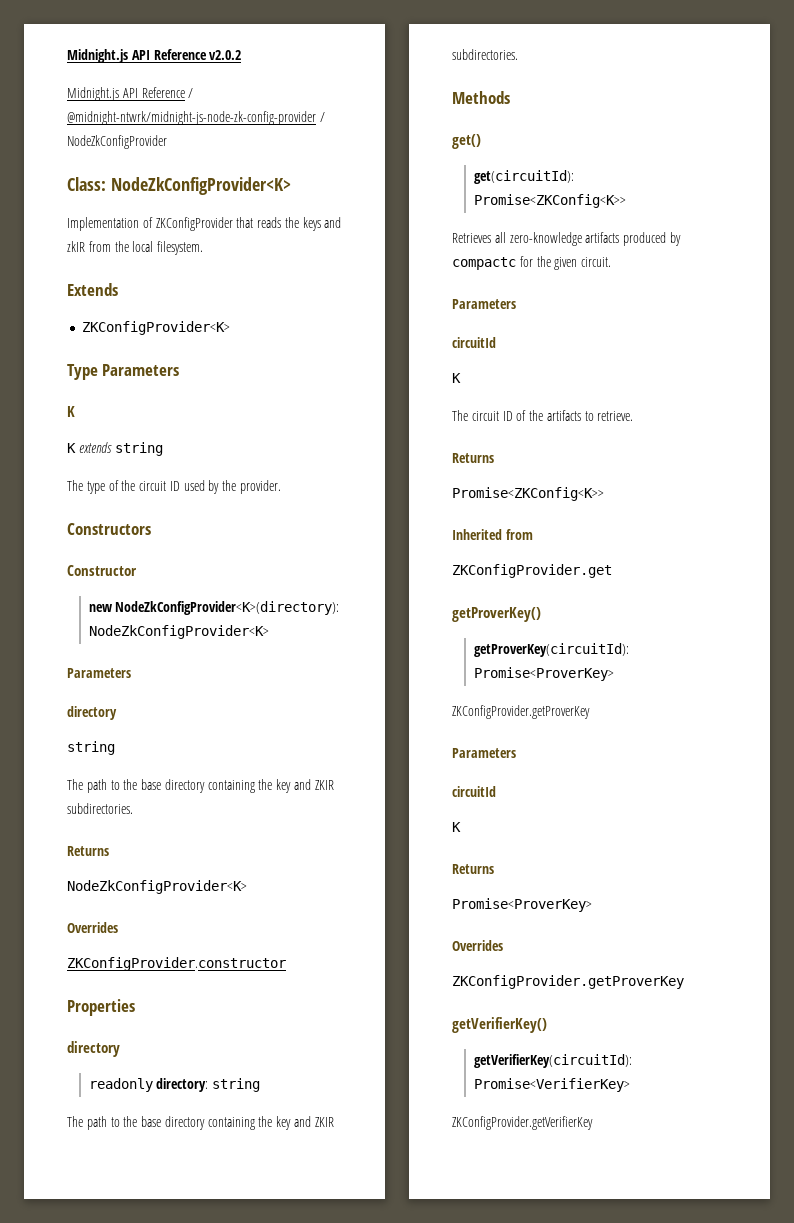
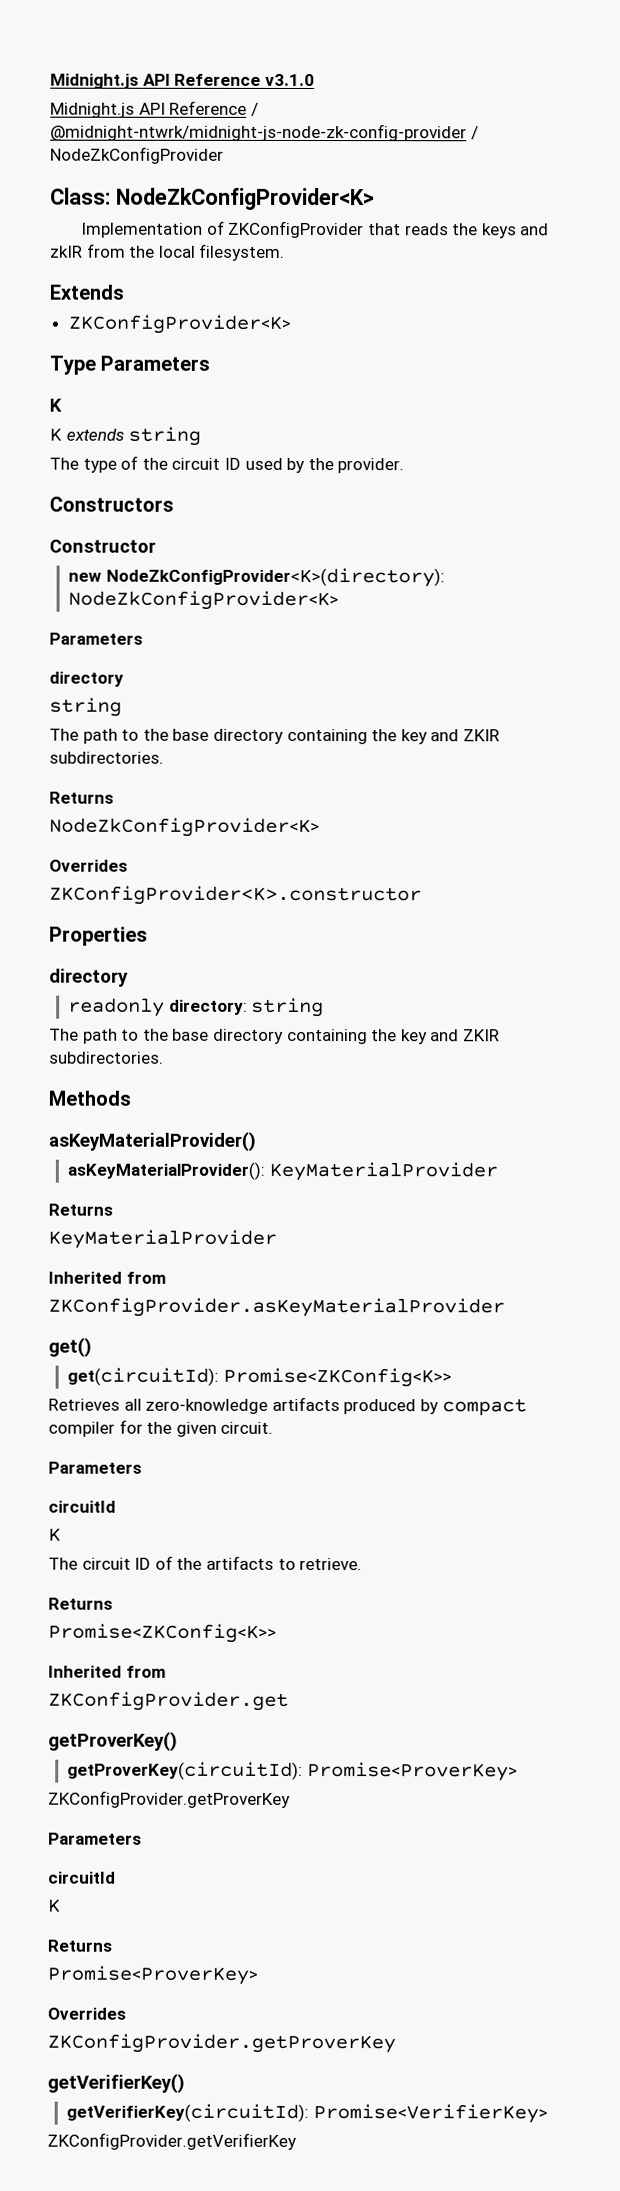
[67,49,242,63] Midnight.js API Reference v2.0.2 -> [50,73,315,89] Midnight.js API Reference v3.1.0
[67,957,286,971] ZKConfigProvider.constructor -> [49,885,422,906] ZKConfigProvider<K>.constructor
(510, 97) none -> [48,1131,256,1152] [67,1161,498,1182] [48,1203,113,1216] [48,1229,277,1249] [48,1271,166,1284] [48,1297,505,1318] // asKeyMaterialProvider() // asKeyMaterialProvider(): KeyMaterialProvider // Returns // KeyMaterialProvider // Inherited from // ZKConfigProvider.asKeyMaterialProvider
[452,257,516,270] compactc -> [441,1398,527,1416] [48,1421,115,1437] compact compiler

